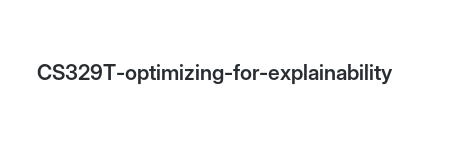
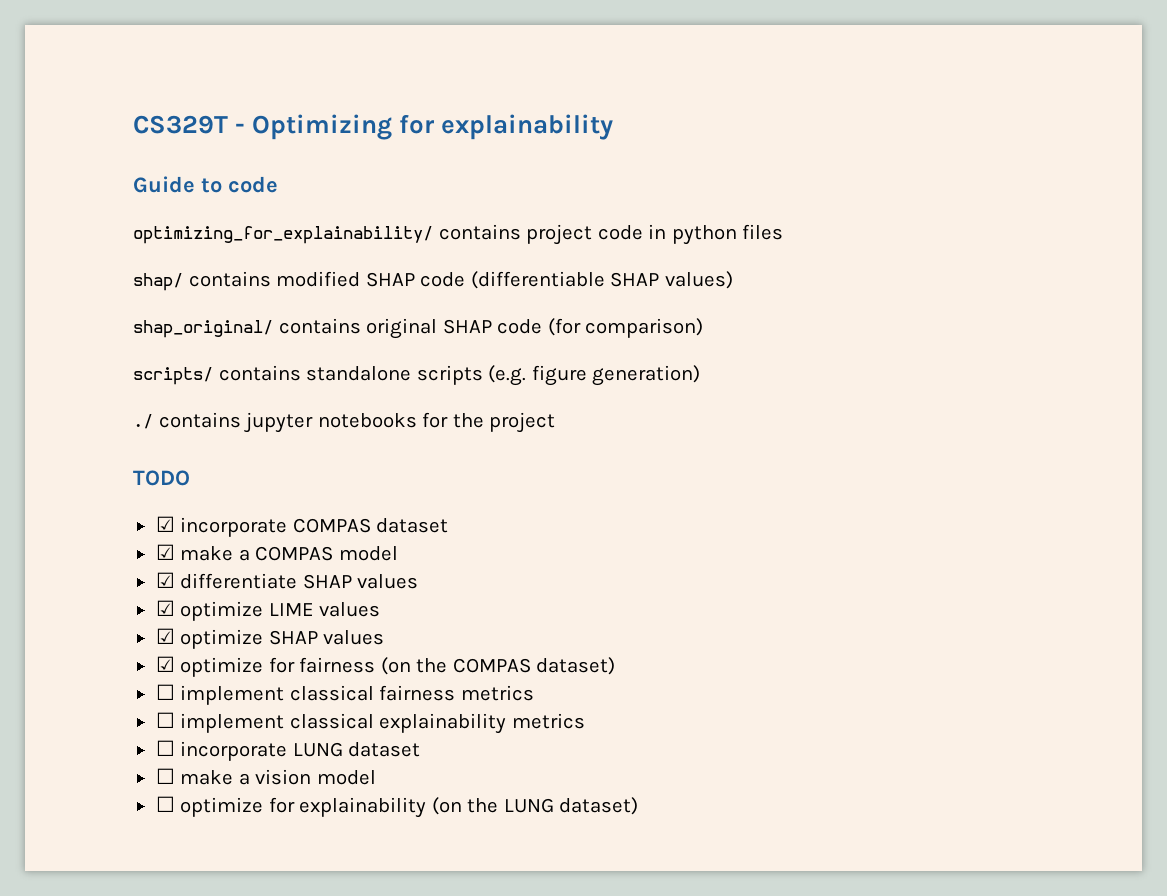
[37,64,393,85] CS329T-optimizing-for-explainability -> [133,114,614,140] [133,176,278,193] [133,224,784,245] [133,271,733,291] [133,318,704,339] [133,365,701,386] [133,412,556,433] [133,470,190,486] [155,516,449,537] [155,544,398,561] [155,572,419,589] [155,600,381,621] [155,628,385,649] [155,656,616,677] [155,684,534,705] [155,712,585,734] [155,740,421,761] [155,768,376,785] [155,796,639,818] CS329T - Optimizing for explainability // Guide to code // optimizing_for_explainability/ contains project code in python files // shap/ contains modified SHAP code (differentiable SHAP values) // shap_original/ contains original SHAP code (for comparison) // scripts/ contains standalone scripts (e.g. figure generation) // ./ contains jupyter notebooks for the project // TODO // ☑ incorporate COMPAS dataset // ☑ make a COMPAS model // ☑ differentiate SHAP values // ☑ optimize LIME values // ☑ optimize SHAP values // ☑ optimize for fairness (on the COMPAS dataset) // ☐ implement classical fairness metrics // ☐ implement classical explainability metrics // ☐ incorporate LUNG dataset // ☐ make a vision model // ☐ optimize for explainability (on the LUNG dataset)

